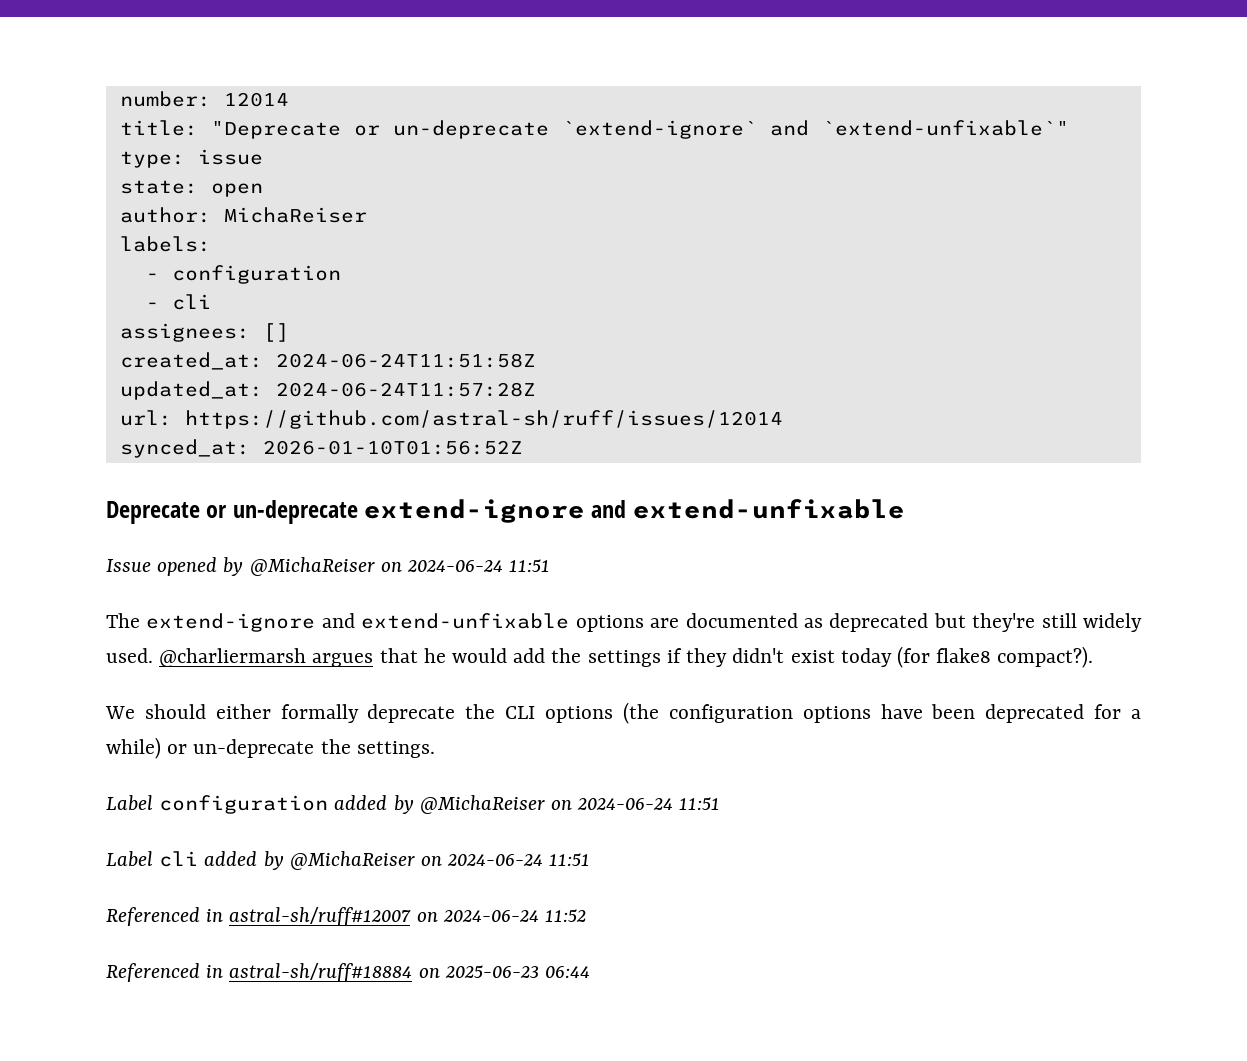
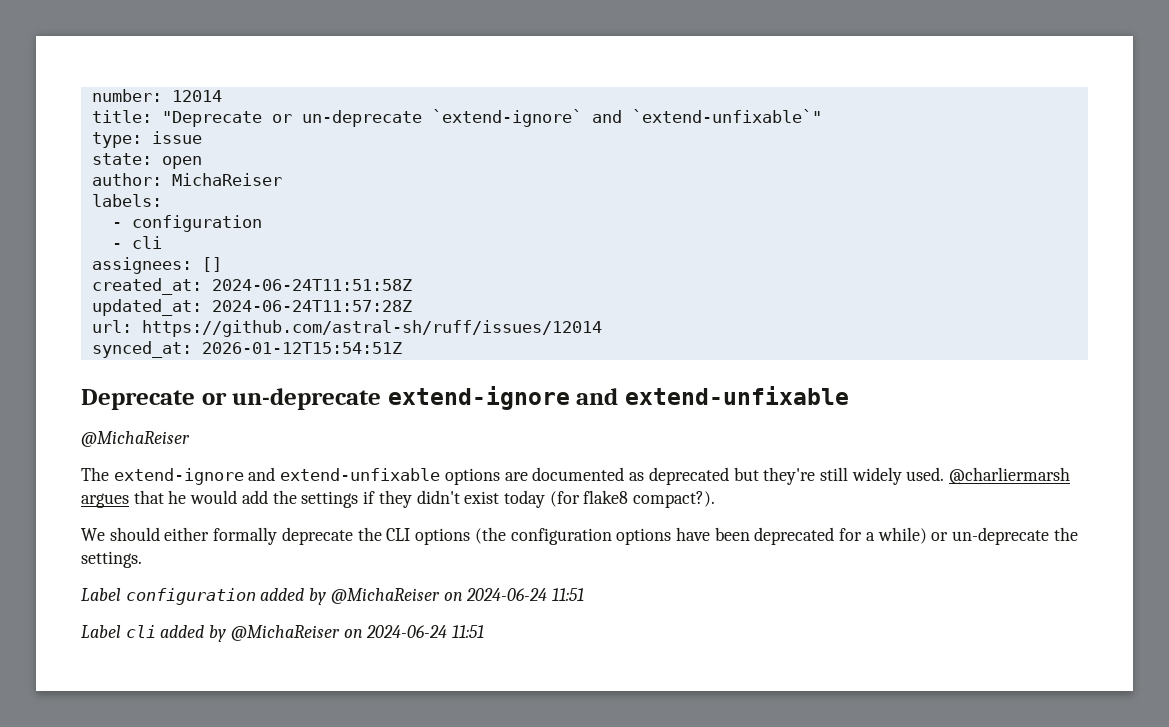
[262,440,523,455] 2026-01-10T01:56:52Z -> [201,342,402,354] 2026-01-12T15:54:51Z
[106,557,551,576] Issue opened by @MichaReiser on 2024-06-24 11:51 -> [81,431,190,447] @MichaReiser
[106,907,587,926] [106,963,591,982] // Referenced in astral-sh/ruff#12007 on 2024-06-24 11:52 // Referenced in astral-sh/ruff#18884 on 2025-06-23 06:44 -> (485, 631) none

